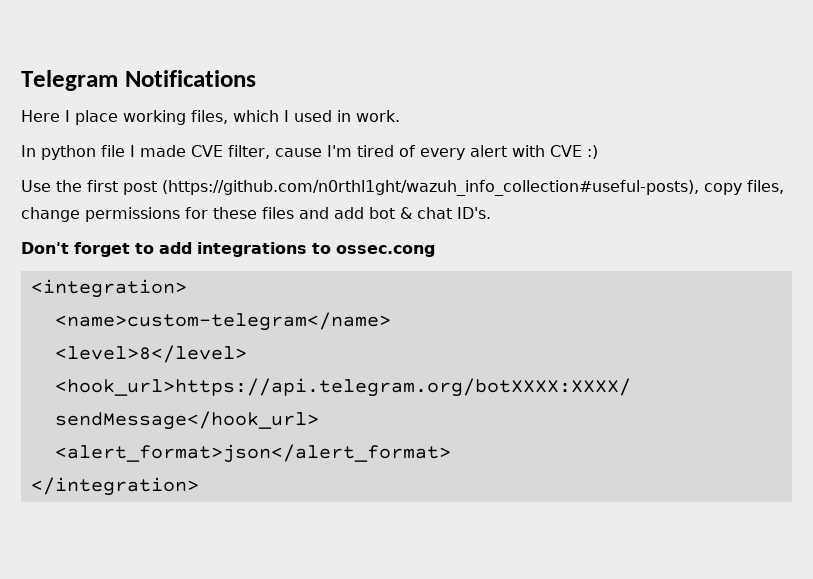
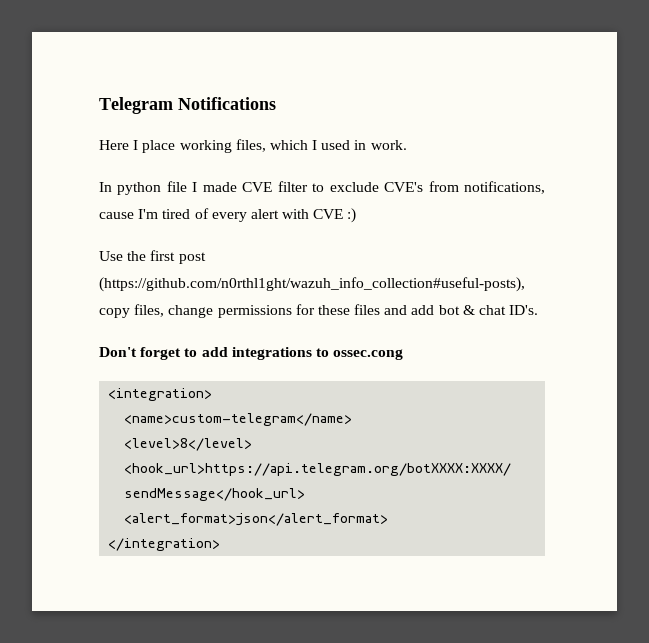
[228,145,270,159] filter, -> [277,181,545,194] filter to exclude CVE's from notifications,

